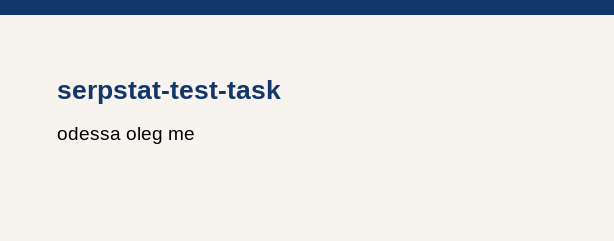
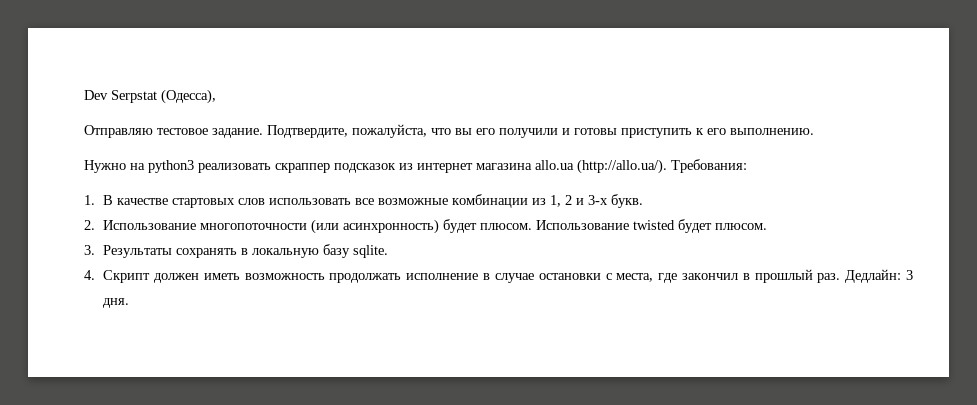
[57,80,281,104] [57,127,196,144] serpstat-test-task // odessa oleg me -> [84,89,216,104] [84,124,814,138] [84,159,747,174] [84,194,644,208] [84,219,768,234] [84,244,389,258] [84,269,913,283] [103,298,130,308] Dev Serpstat (Одесса), // Отправляю тестовое задание. Подтвердите, пожалуйста, что вы его получили и готовы приступить к его выполнению. // Нужно на python3 реализовать скраппер подсказок из интернет магазина allo.ua (http://allo.ua/). Требования: // 1. В качестве стартовых слов использовать все возможные комбинации из 1, 2 и 3-х букв. // 2. Использование многопоточности (или асинхронность) будет плюсом. Использование twisted будет плюсом. // 3. Результаты сохранять в локальную базу sqlite. // 4. Скрипт должен иметь возможность продолжать исполнение в случае остановки с места, где закончил в прошлый раз. Дедлайн: 3 дня.

